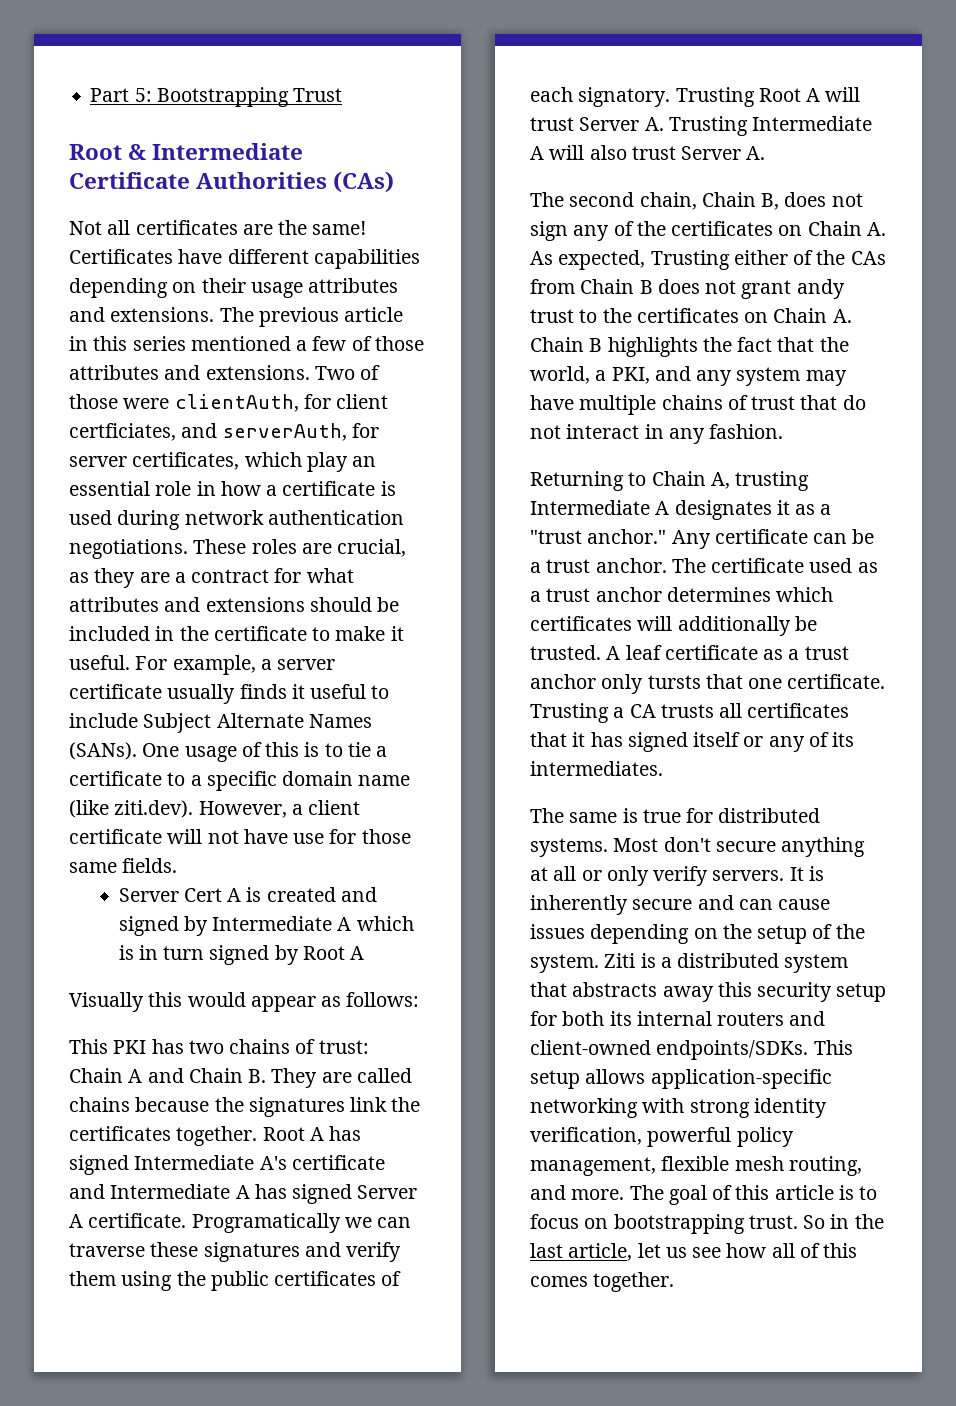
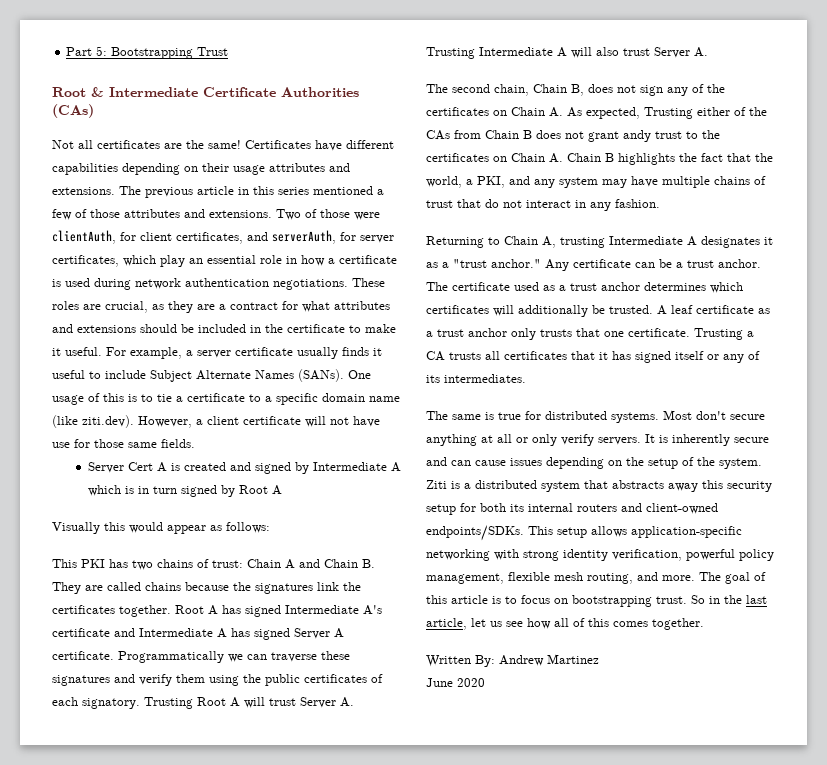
[69,423,176,441] certficiates, -> [176,232,243,244] certificates,
[191,1213,341,1233] Programatically -> [118,651,224,663] Programmatically
[647,675,701,689] tursts -> [540,329,572,337] trusts
(675, 1282) none -> [426,654,599,667] [426,678,485,687] // Written By: Andrew Martinez // June 2020

